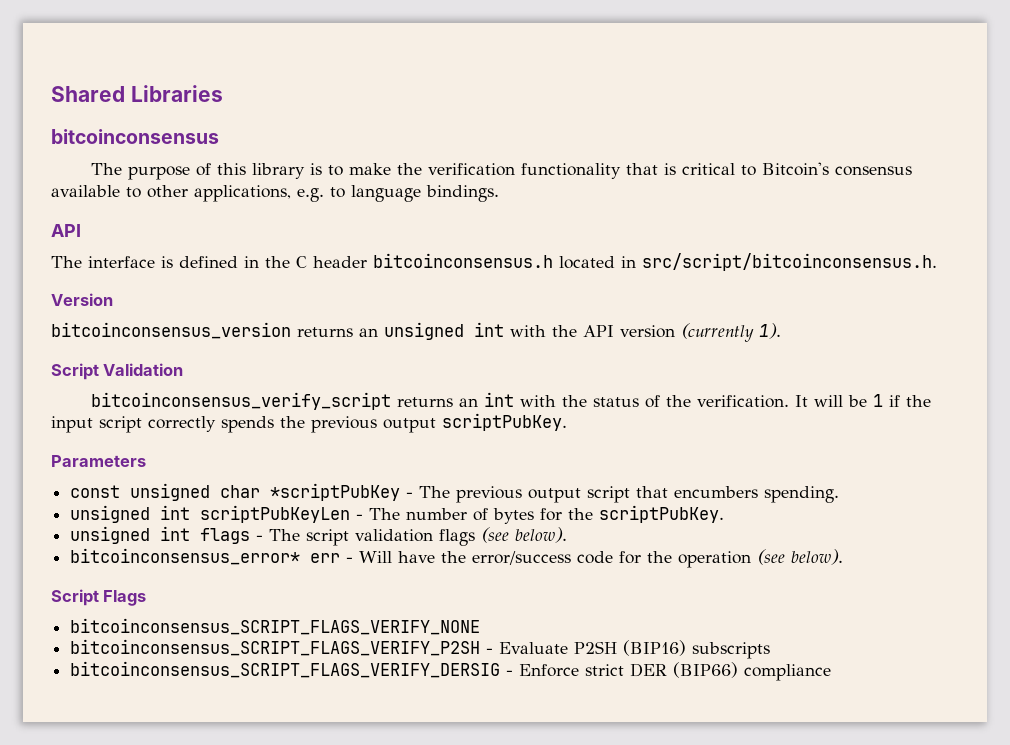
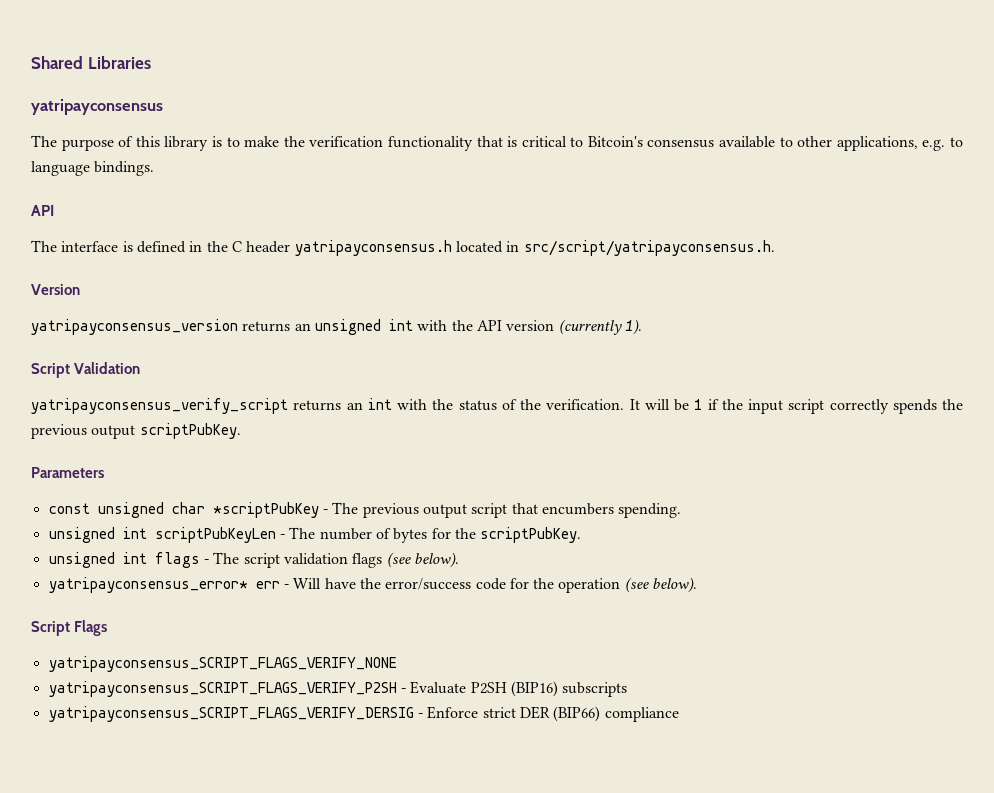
[51,129,219,144] bitcoinconsensus -> [31,99,163,115] yatripayconsensus
[373,253,553,268] bitcoinconsensus.h -> [294,240,452,256] yatripayconsensus.h
[642,253,937,271] src/script/bitcoinconsensus.h. -> [523,240,775,256] src/script/yatripayconsensus.h.
[51,322,291,339] bitcoinconsensus_version -> [31,319,238,335] yatripayconsensus_version
[91,392,392,410] bitcoinconsensus_verify_script -> [31,398,288,414] yatripayconsensus_verify_script
[70,548,301,565] bitcoinconsensus_error* -> [48,577,248,593] yatripayconsensus_error*
[70,618,481,635] [70,639,481,656] bitcoinconsensus_SCRIPT_FLAGS_VERIFY_NONE // bitcoinconsensus_SCRIPT_FLAGS_VERIFY_P2SH -> [48,656,397,672] [48,681,397,697] yatripayconsensus_SCRIPT_FLAGS_VERIFY_NONE // yatripayconsensus_SCRIPT_FLAGS_VERIFY_P2SH
[70,661,501,678] bitcoinconsensus_SCRIPT_FLAGS_VERIFY_DERSIG -> [48,706,414,722] yatripayconsensus_SCRIPT_FLAGS_VERIFY_DERSIG

